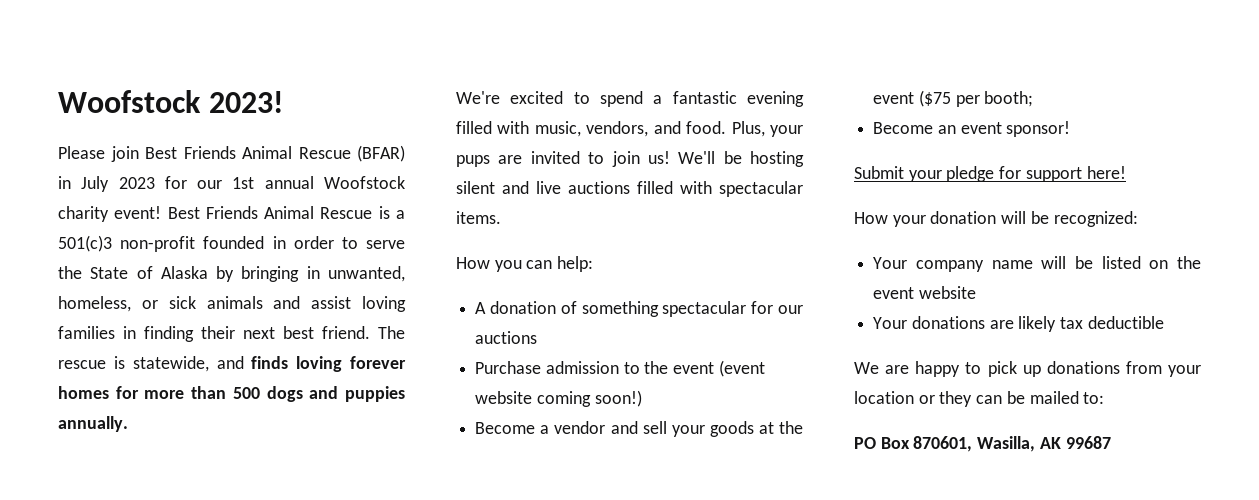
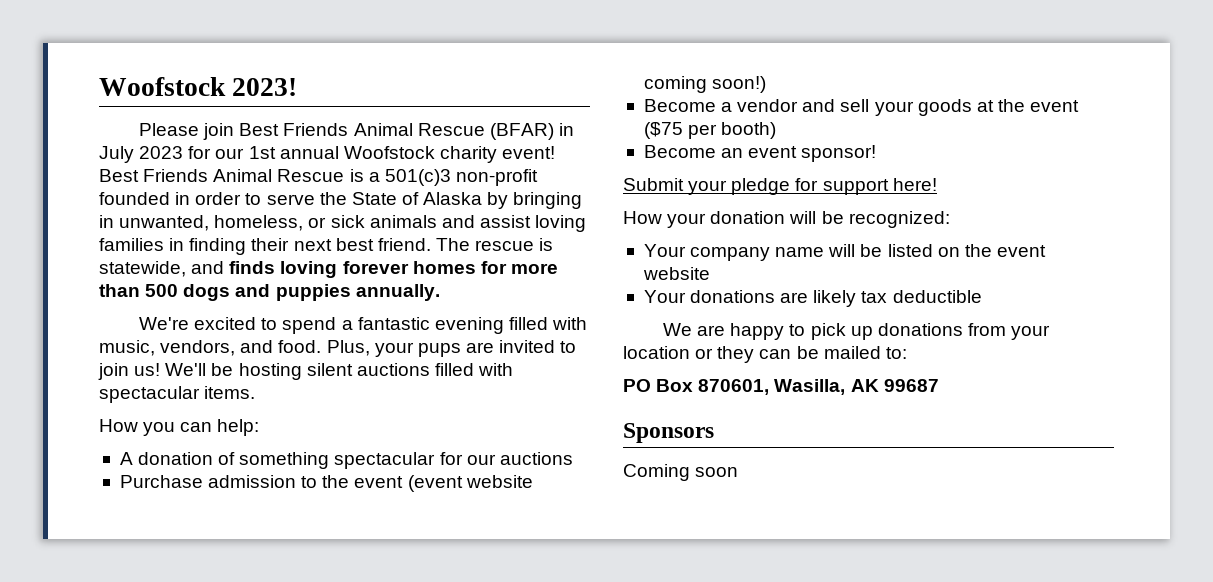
[502,181,561,194] and live -> (353, 369) none
[984,91,1034,107] booth; -> [721,122,777,139] booth)
(1111, 442) none -> [623,423,714,443] [623,464,739,481] // Sponsors // Coming soon

